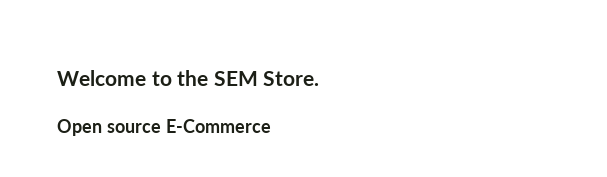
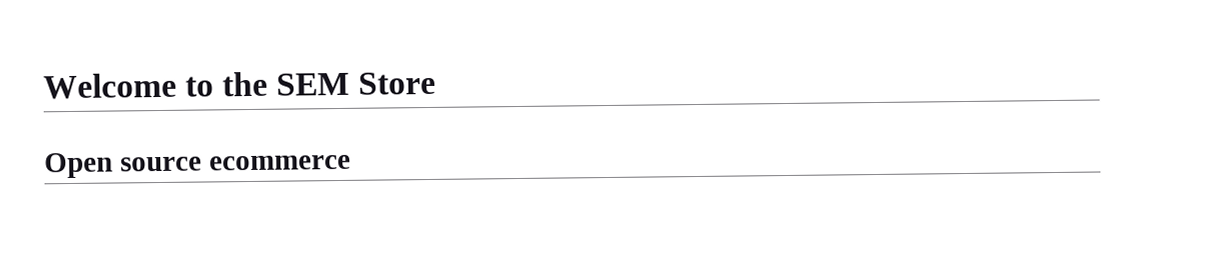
[263,71,320,86] Store. -> [358,71,437,95] Store
[165,119,271,133] E-Commerce -> [208,154,351,171] ecommerce

